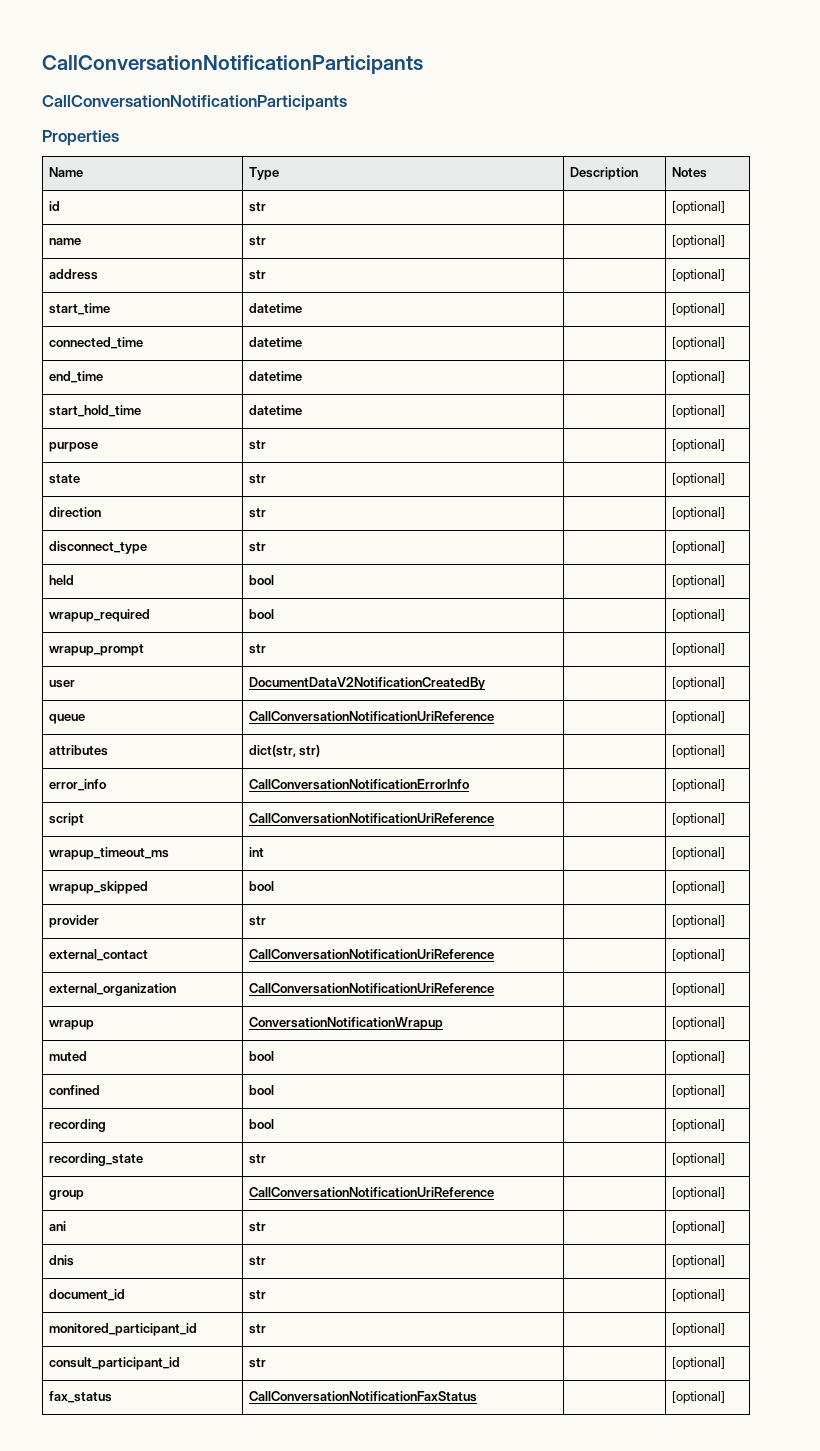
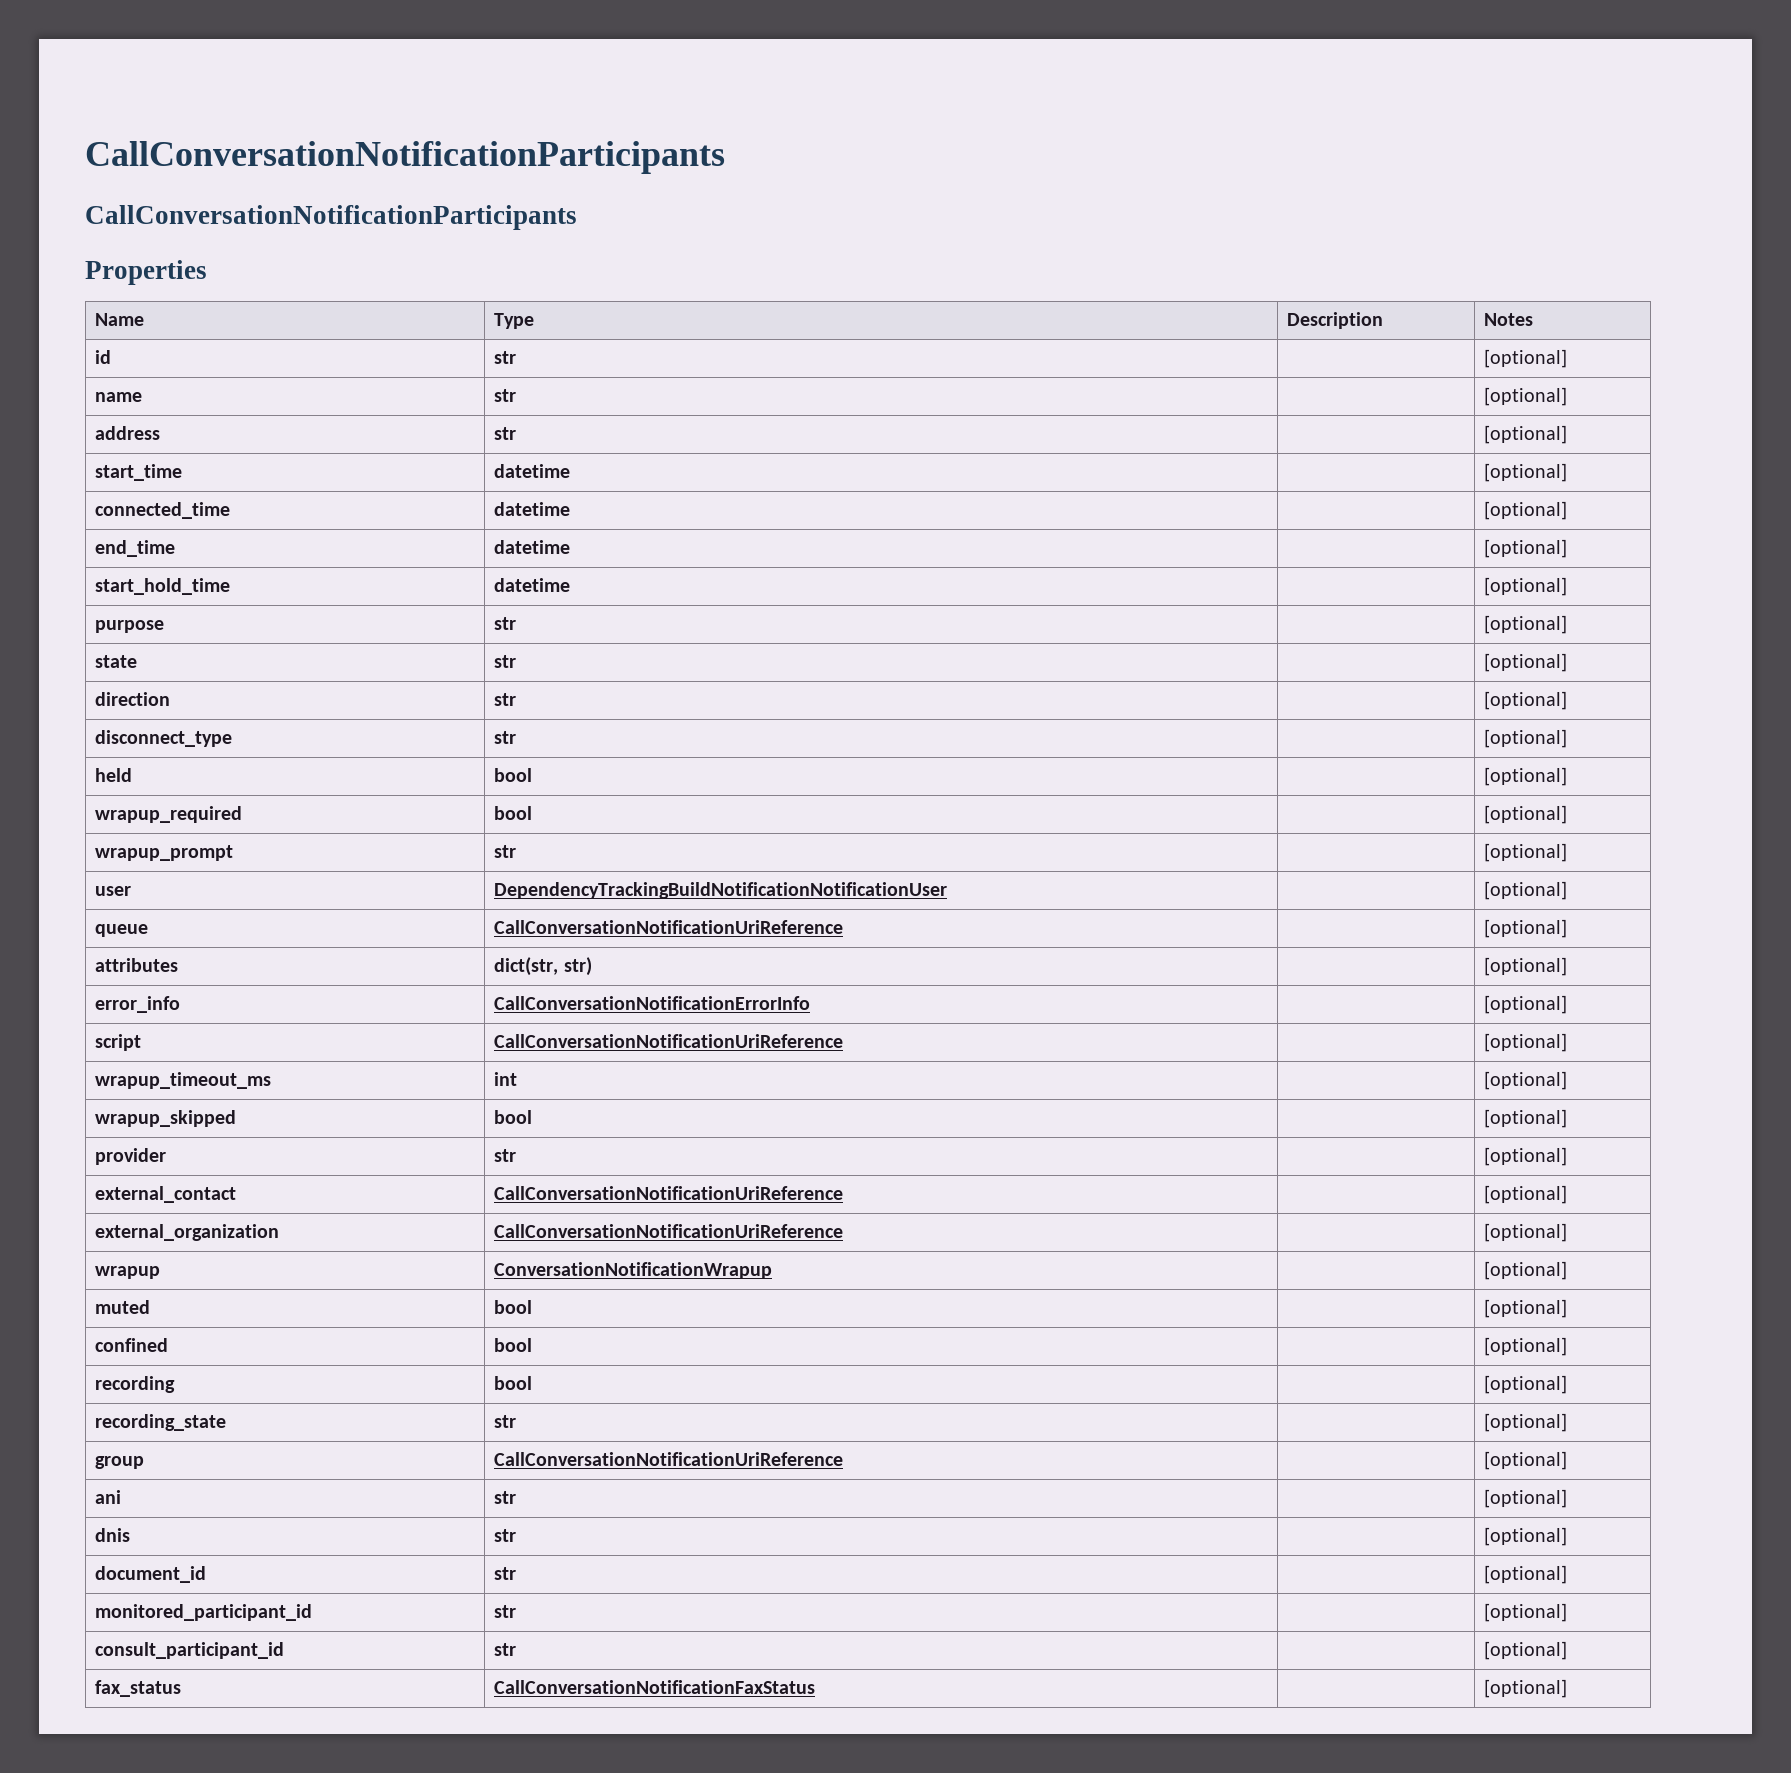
[248,677,485,690] DocumentDataV2NotificationCreatedBy -> [494,882,948,899] DependencyTrackingBuildNotificationNotificationUser

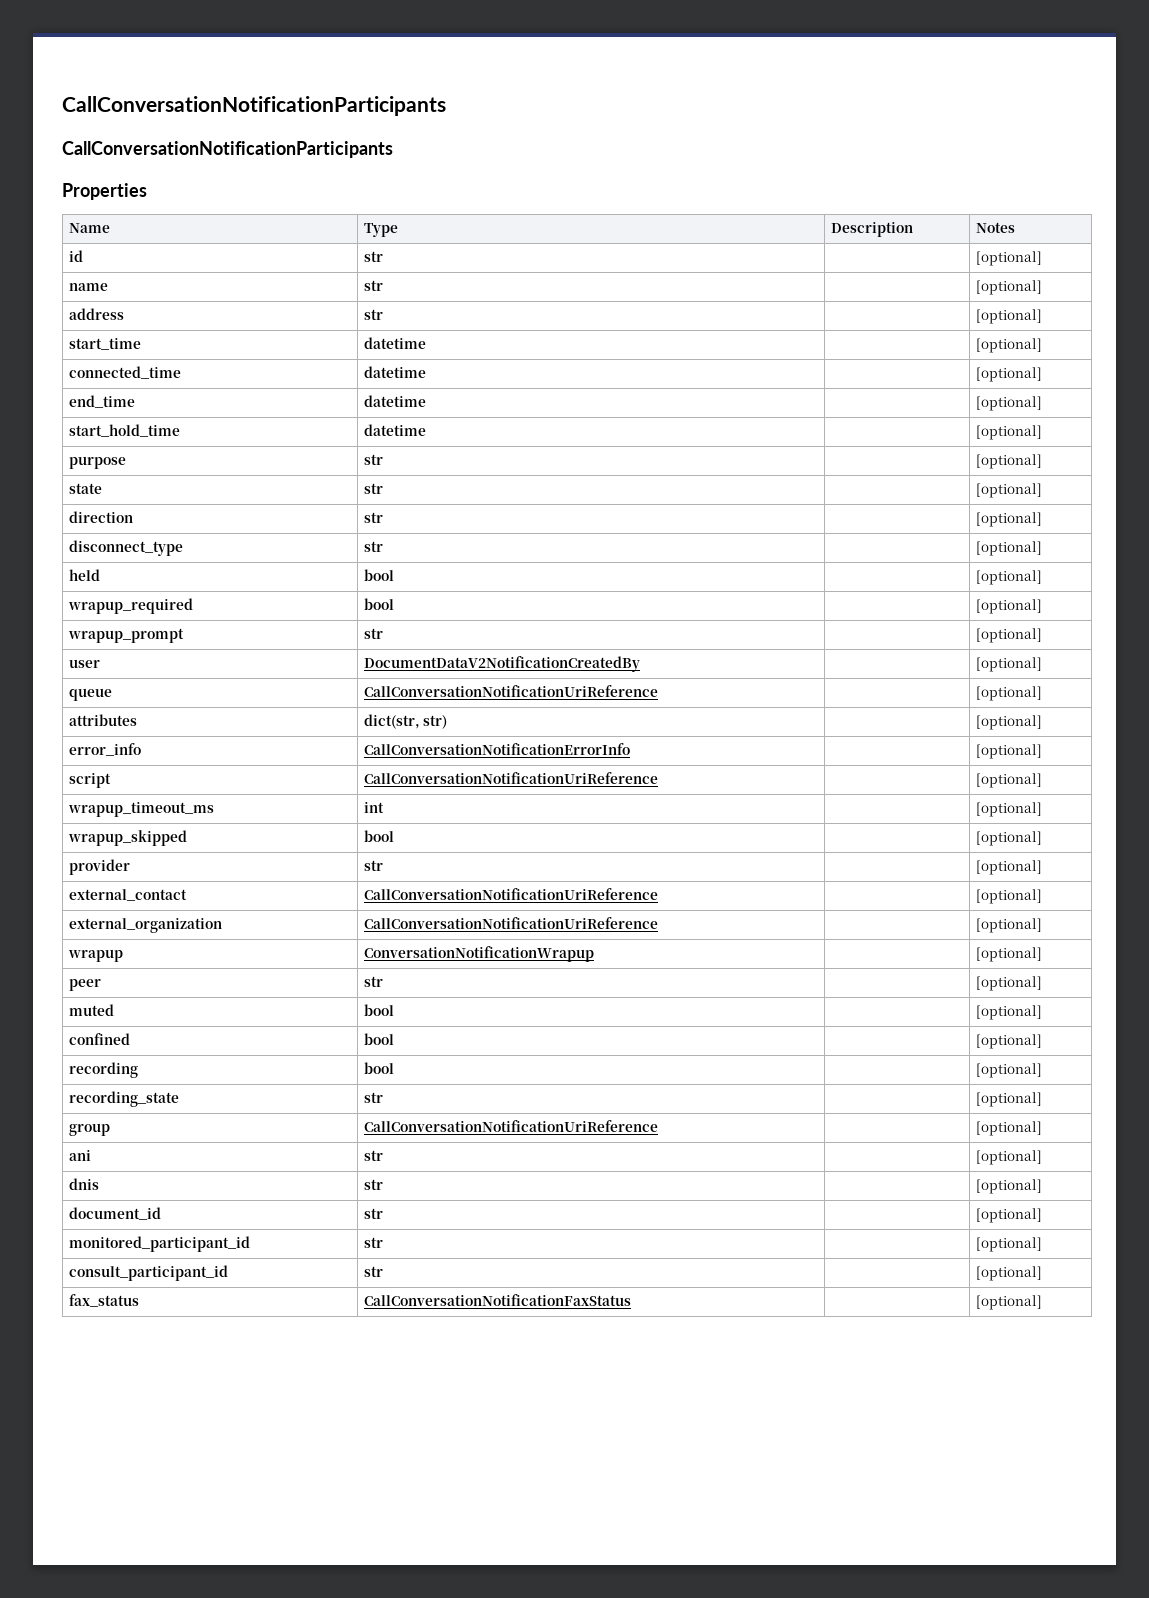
[494,882,948,899] DependencyTrackingBuildNotificationNotificationUser -> [363,656,640,672] DocumentDataV2NotificationCreatedBy
(1568, 1270) none -> [68,979,101,991] [363,976,383,987] [975,976,1042,991] // peer | str | | [optional]

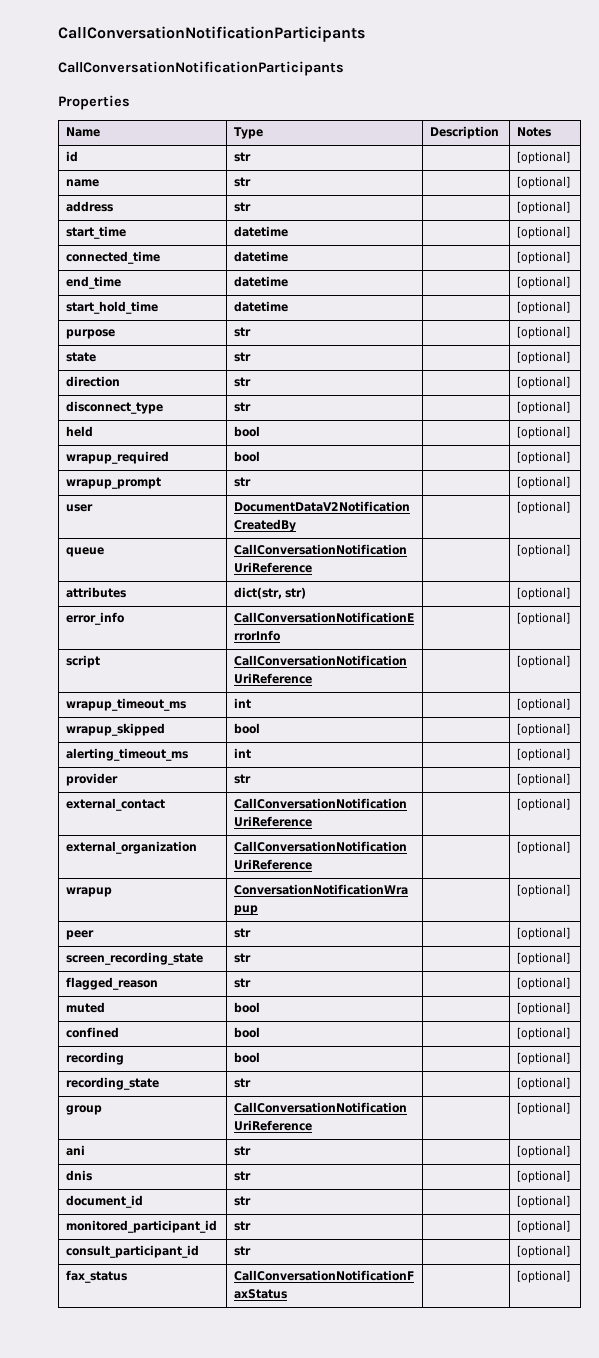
(1042, 838) none -> [66,748,189,761] [234,748,252,758] [517,748,571,761] // alerting_timeout_ms | int | | [optional]
(1042, 983) none -> [66,952,204,965] [234,953,252,963] [517,952,571,965] [66,977,159,990] [234,978,252,988] [517,977,571,990] // screen_recording_state | str | | [optional] // flagged_reason | str | | [optional]

